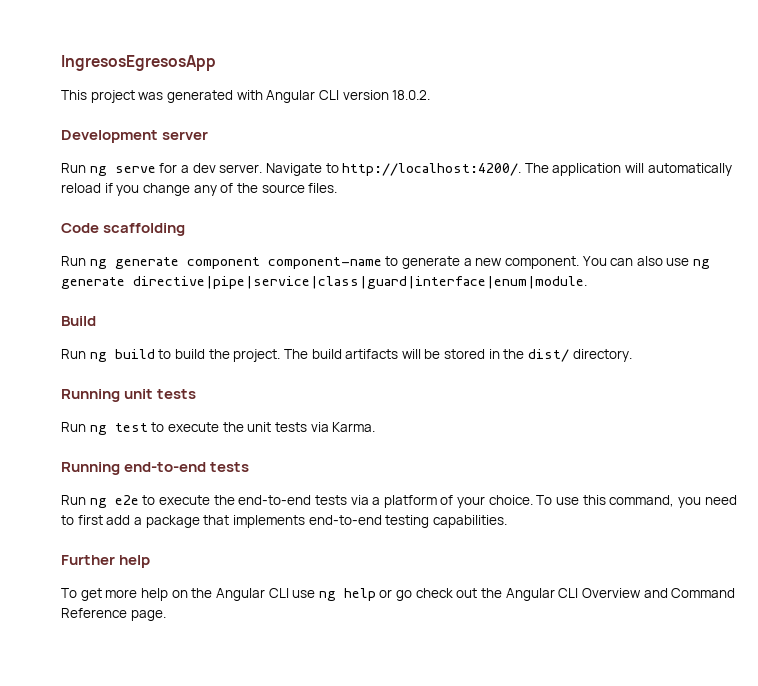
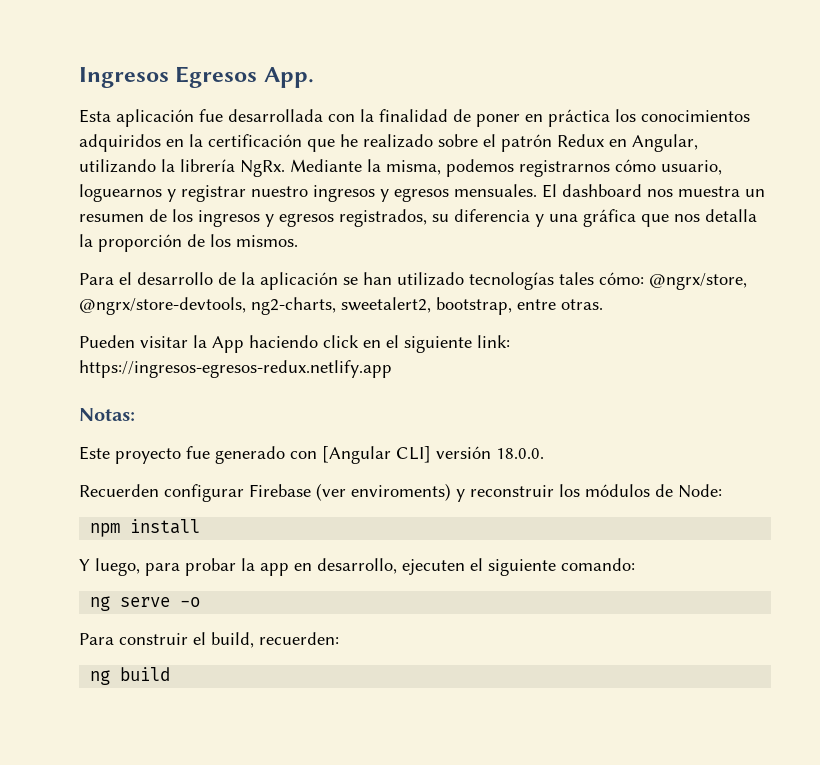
[61,55,216,71] [61,90,431,103] [61,130,209,143] [61,163,732,176] [61,183,338,196] [61,223,186,236] [61,256,711,269] [61,276,587,289] [61,316,96,326] [61,349,632,362] [61,389,197,402] [61,422,376,435] [61,462,250,475] [61,495,737,508] [61,515,507,528] [61,555,151,568] [61,588,736,601] [61,608,166,621] IngresosEgresosApp // This project was generated with Angular CLI version 18.0.2. // Development server // Run ng serve for a dev server. Navigate to http://localhost:4200/. The application will automatically reload if you change any of the source files. // Code scaffolding // Run ng generate component component-name to generate a new component. You can also use ng generate directive|pipe|service|class|guard|interface|enum|module. // Build // Run ng build to build the project. The build artifacts will be stored in the dist/ directory. // Running unit tests // Run ng test to execute the unit tests via Karma. // Running end-to-end tests // Run ng e2e to execute the end-to-end tests via a platform of your choice. To use this command, you need to first add a package that implements end-to-end testing capabilities. // Further help // To get more help on the Angular CLI use ng help or go check out the Angular CLI Overview and Command Reference page. -> [79,66,314,88] [79,109,750,127] [79,134,698,152] [79,159,722,177] [79,184,765,202] [79,209,757,227] [79,234,298,252] [79,272,747,290] [79,297,603,315] [79,335,510,353] [79,360,392,378] [79,408,135,421] [79,446,544,464] [79,483,722,502] [90,519,201,537] [79,558,635,576] [90,596,201,611] [79,632,339,648] [90,667,171,685] Ingresos Egresos App. // Esta aplicación fue desarrollada con la finalidad de poner en práctica los conocimientos adquiridos en la certificación que he realizado sobre el patrón Redux en Angular, utilizando la librería NgRx. Mediante la misma, podemos registrarnos cómo usuario, loguearnos y registrar nuestro ingresos y egresos mensuales. El dashboard nos muestra un resumen de los ingresos y egresos registrados, su diferencia y una gráfica que nos detalla la proporción de los mismos. // Para el desarrollo de la aplicación se han utilizado tecnologías tales cómo: @ngrx/store, @ngrx/store-devtools, ng2-charts, sweetalert2, bootstrap, entre otras. // Pueden visitar la App haciendo click en el siguiente link: https://ingresos-egresos-redux.netlify.app // Notas: // Este proyecto fue generado con [Angular CLI] versión 18.0.0. // Recuerden configurar Firebase (ver enviroments) y reconstruir los módulos de Node: // npm install // Y luego, para probar la app en desarrollo, ejecuten el siguiente comando: // ng serve -o // Para construir el build, recuerden: // ng build

